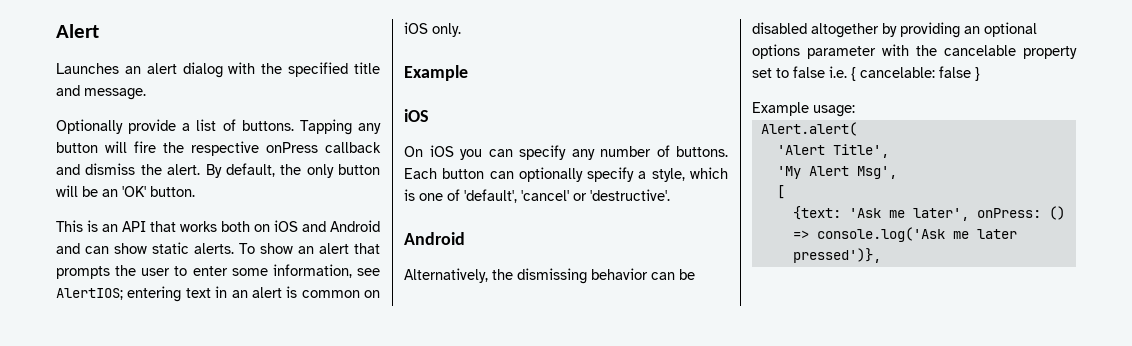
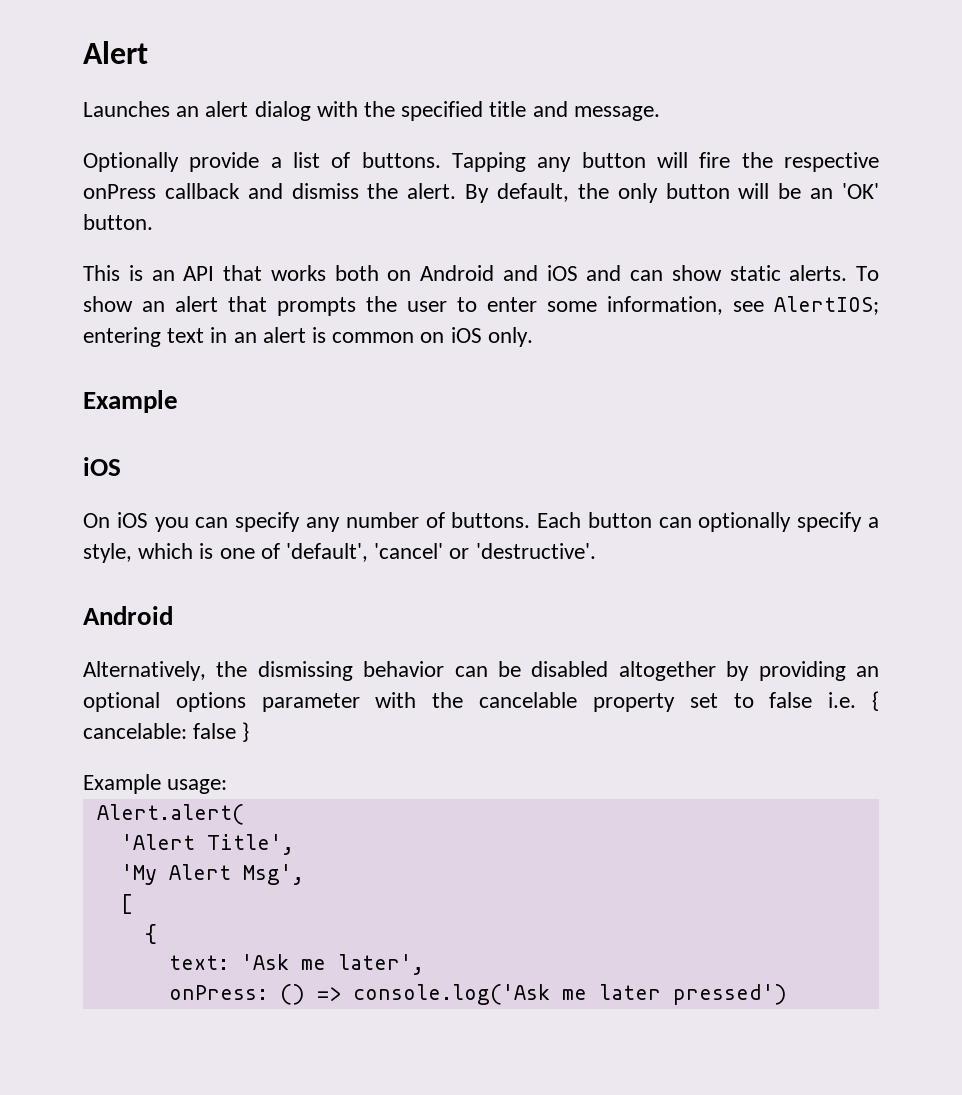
[274,220,380,232] iOS and Android -> [420,265,578,281] Android and iOS
[792,206,841,220] {text: -> [144,924,157,944] [168,955,229,970] { // text:
(969, 214) none -> (424, 964) //
[792,248,881,263] pressed')}, -> [672,984,787,1005] pressed')

